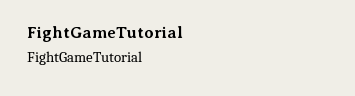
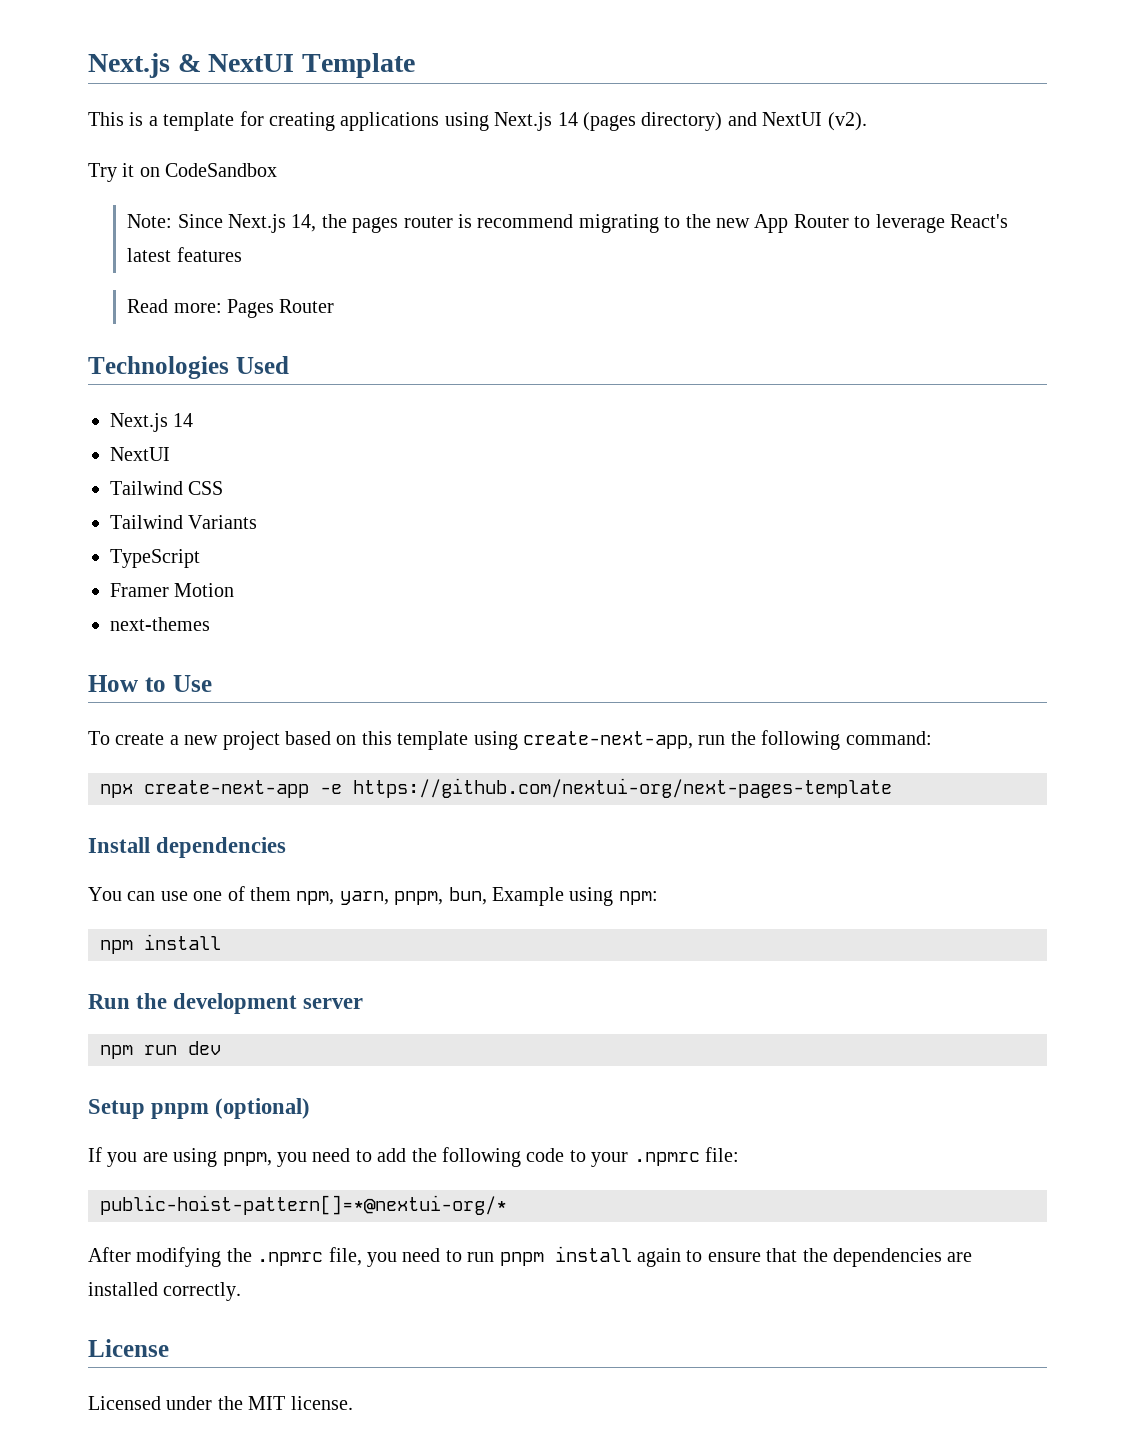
[27,26,183,42] [27,51,142,65] FightGameTutorial // FightGameTutorial -> [88,53,415,78] [88,111,867,131] [88,163,278,182] [127,214,1009,233] [127,247,242,262] [127,299,335,318] [88,356,289,379] [110,413,194,432] [110,447,170,461] [110,481,224,495] [110,515,258,529] [110,549,200,568] [110,583,235,597] [110,617,210,631] [88,675,212,692] [88,730,932,750] [100,778,892,798] [88,837,287,858] [88,886,658,906] [100,934,221,954] [88,993,364,1014] [100,1041,221,1059] [88,1098,311,1119] [88,1147,739,1167] [100,1195,507,1215] [88,1246,973,1267] [88,1282,242,1301] [88,1339,169,1357] [88,1396,353,1410] Next.js & NextUI Template // This is a template for creating applications using Next.js 14 (pages directory) and NextUI (v2). // Try it on CodeSandbox // Note: Since Next.js 14, the pages router is recommend migrating to the new App Router to leverage React's latest features // Read more: Pages Router // Technologies Used // Next.js 14 // NextUI // Tailwind CSS // Tailwind Variants // TypeScript // Framer Motion // next-themes // How to Use // To create a new project based on this template using create-next-app, run the following command: // npx create-next-app -e https://github.com/nextui-org/next-pages-template // Install dependencies // You can use one of them npm, yarn, pnpm, bun, Example using npm: // npm install // Run the development server // npm run dev // Setup pnpm (optional) // If you are using pnpm, you need to add the following code to your .npmrc file: // public-hoist-pattern[]=*@nextui-org/* // After modifying the .npmrc file, you need to run pnpm install again to ensure that the dependencies are installed correctly. // License // Licensed under the MIT license.

